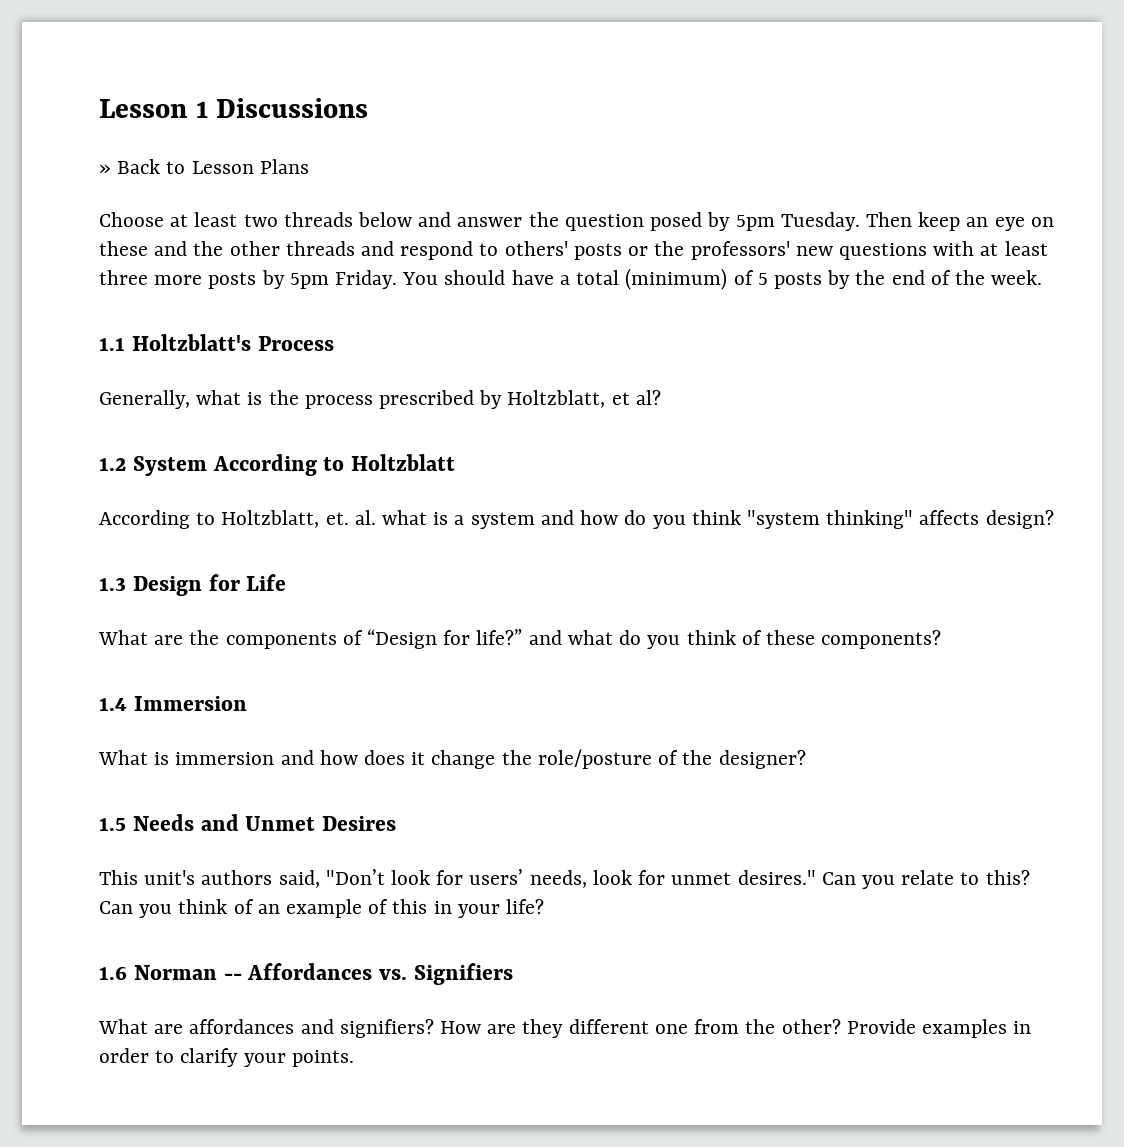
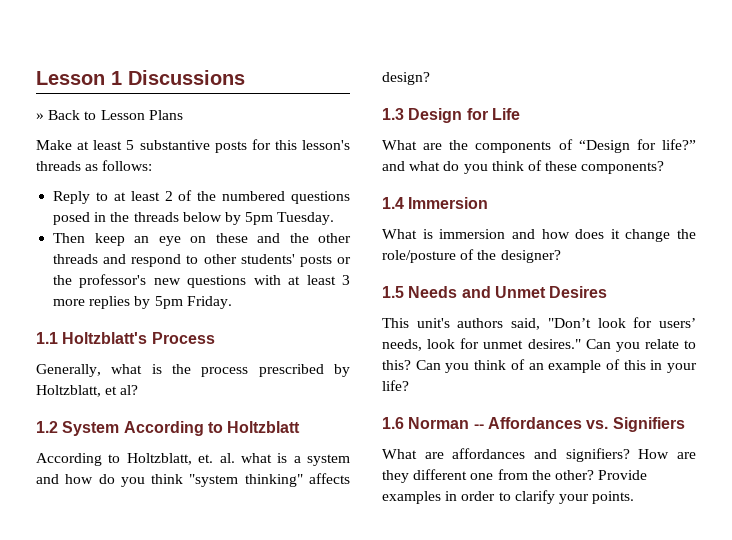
[99,212,703,231] Choose at least two threads below and answer the question posed -> [36,139,350,153] [36,160,153,171] [53,190,350,204] [53,212,222,225] Make at least 5 substantive posts for this lesson's threads as follows: // Reply to at least 2 of the numbered questions posed in the threads below
(860, 221) none -> (335, 218) //
[504,241,568,256] others' -> [203,254,295,264] other students'
[690,241,790,260] professors' -> [79,274,147,288] professor's
[99,270,257,289] three more posts -> [342,275,350,285] [53,296,131,309] 3 more replies
[402,268,1043,290] You should have a total (minimum) of 5 posts by the end of the week. -> (232, 302) none

